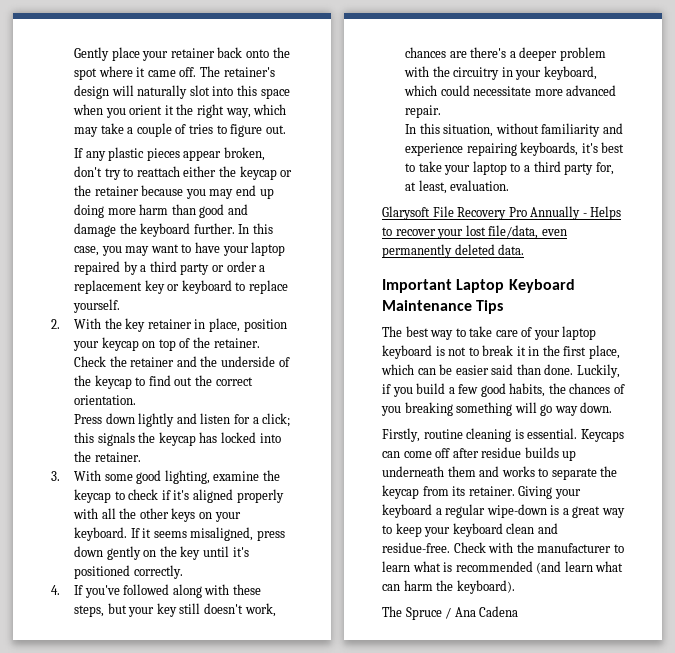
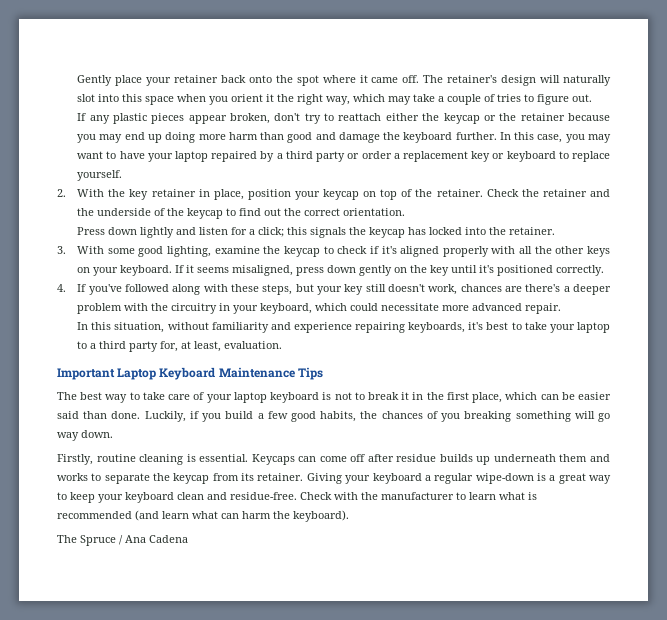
[382,206,622,220] [382,225,567,239] [382,244,525,258] // Glarysoft File Recovery Pro Annually - Helps to recover your lost file/data, even permanently deleted data. -> (283, 345) none

